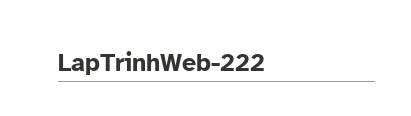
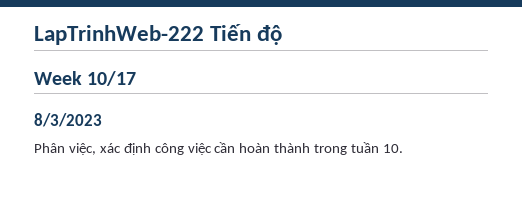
(265, 63) none -> [210,24,283,45] [34,71,137,86] [34,113,102,127] [34,142,404,155] Tiến độ // Week 10/17 // 8/3/2023 // Phân việc, xác định công việc cần hoàn thành trong tuần 10.

